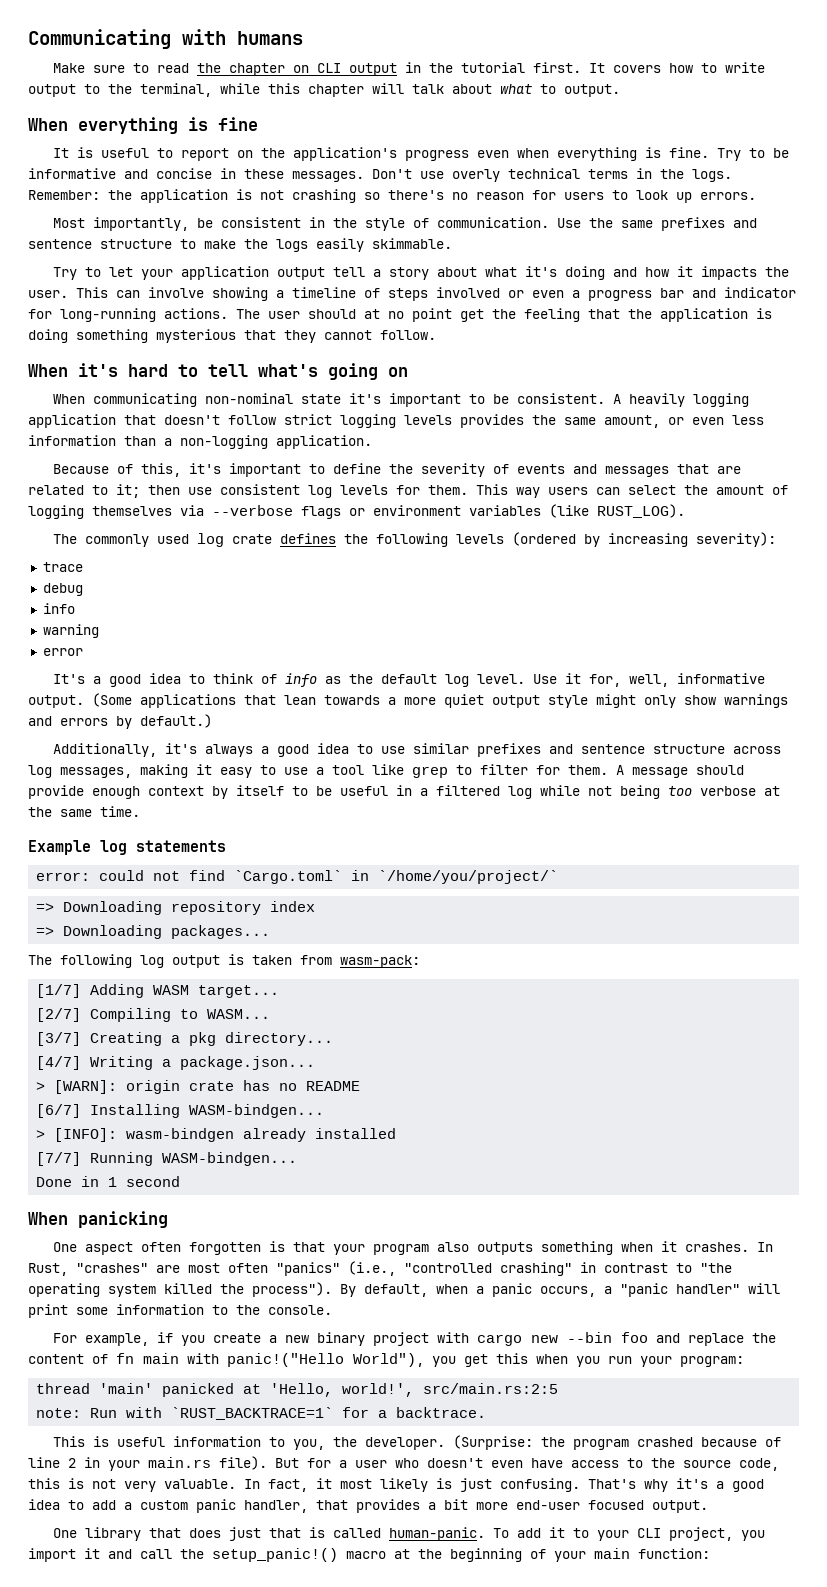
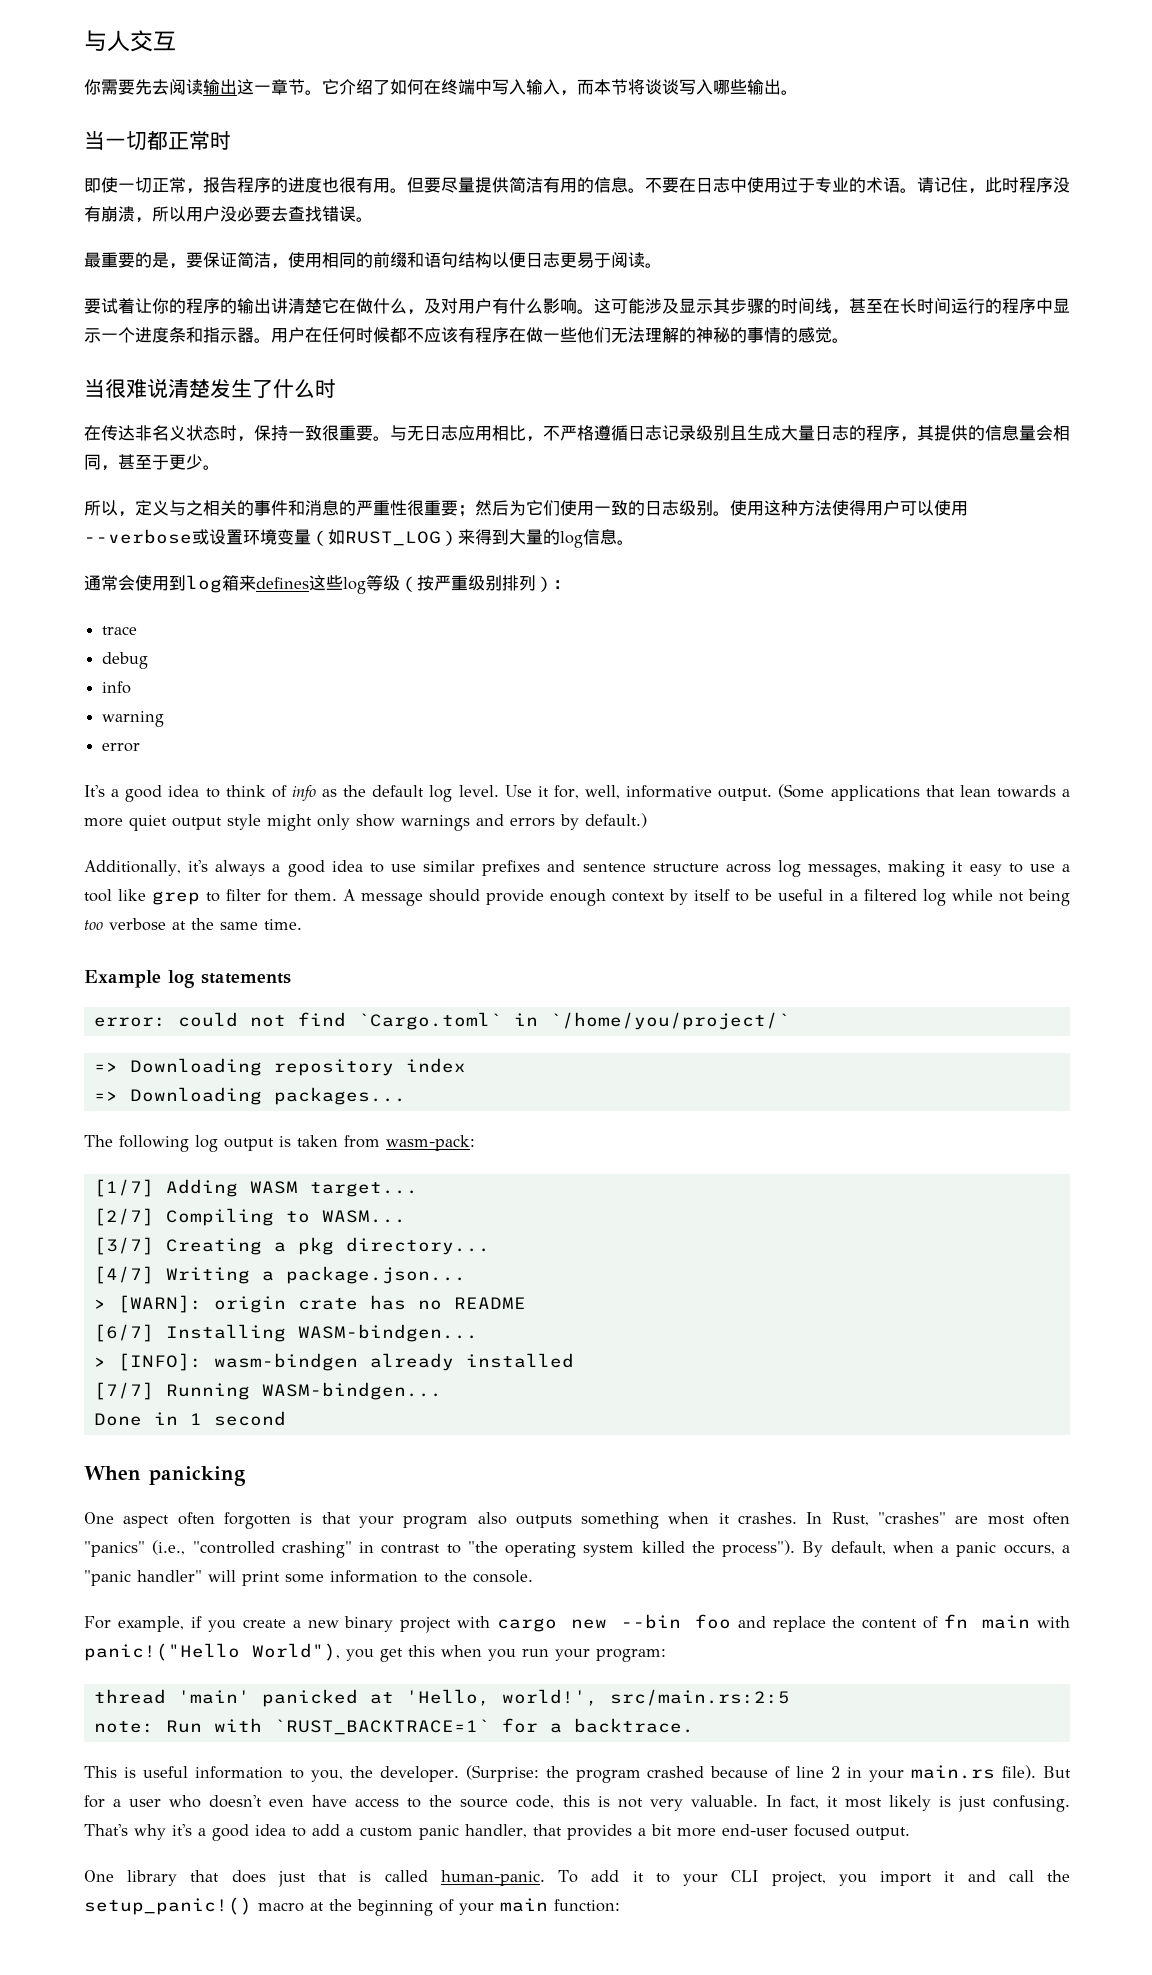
[28,29,303,49] [53,62,766,76] [28,83,620,97] [28,117,258,134] [53,147,790,161] [28,168,732,182] [28,189,756,203] [53,217,758,231] [28,238,452,252] [53,266,790,280] [28,287,796,301] [28,308,772,322] [28,329,436,343] [28,363,408,380] [53,393,750,407] [28,414,764,428] [28,435,372,449] [53,463,742,477] [28,484,788,498] [28,504,685,519] [53,532,777,547] Communicating with humans // Make sure to read the chapter on CLI output in the tutorial first. It covers how to write output to the terminal, while this chapter will talk about what to output. // When everything is fine // It is useful to report on the application's progress even when everything is fine. Try to be informative and concise in these messages. Don't use overly technical terms in the logs. Remember: the application is not crashing so there's no reason for users to look up errors. // Most importantly, be consistent in the style of communication. Use the same prefixes and sentence structure to make the logs easily skimmable. // Try to let your application output tell a story about what it's doing and how it impacts the user. This can involve showing a timeline of steps involved or even a progress bar and indicator for long-running actions. The user should at no point get the feeling that the application is doing something mysterious that they cannot follow. // When it's hard to tell what's going on // When communicating non-nominal state it's important to be consistent. A heavily logging application that doesn't follow strict logging levels provides the same amount, or even less information than a non-logging application. // Because of this, it's important to define the severity of events and messages that are related to it; then use consistent log levels for them. This way users can select the amount of logging themselves via --verbose flags or environment variables (like RUST_LOG). // The commonly used log crate defines the following levels (ordered by increasing severity): -> [84,30,176,52] [84,79,798,96] [84,130,231,151] [84,177,1070,194] [84,206,373,223] [84,252,662,269] [84,298,1070,315] [84,327,849,343] [84,378,336,399] [84,425,1070,442] [84,454,220,471] [84,500,968,517] [84,529,634,548] [84,575,570,594] 与人交互 // 你需要先去阅读输出这一章节。它介绍了如何在终端中写入输入，而本节将谈谈写入哪些输出。 // 当一切都正常时 // 即使一切正常，报告程序的进度也很有用。但要尽量提供简洁有用的信息。不要在日志中使用过于专业的术语。请记住，此时程序没有崩溃，所以用户没必要去查找错误。 // 最重要的是，要保证简洁，使用相同的前缀和语句结构以便日志更易于阅读。 // 要试着让你的程序的输出讲清楚它在做什么，及对用户有什么影响。这可能涉及显示其步骤的时间线，甚至在长时间运行的程序中显示一个进度条和指示器。用户在任何时候都不应该有程序在做一些他们无法理解的神秘的事情的感觉。 // 当很难说清楚发生了什么时 // 在传达非名义状态时，保持一致很重要。与无日志应用相比，不严格遵循日志记录级别且生成大量日志的程序，其提供的信息量会相同，甚至于更少。 // 所以，定义与之相关的事件和消息的严重性很重要；然后为它们使用一致的日志级别。使用这种方法使得用户可以使用--verbose或设置环境变量（如RUST_LOG）来得到大量的log信息。 // 通常会使用到log箱来defines这些log等级（按严重级别排列）：

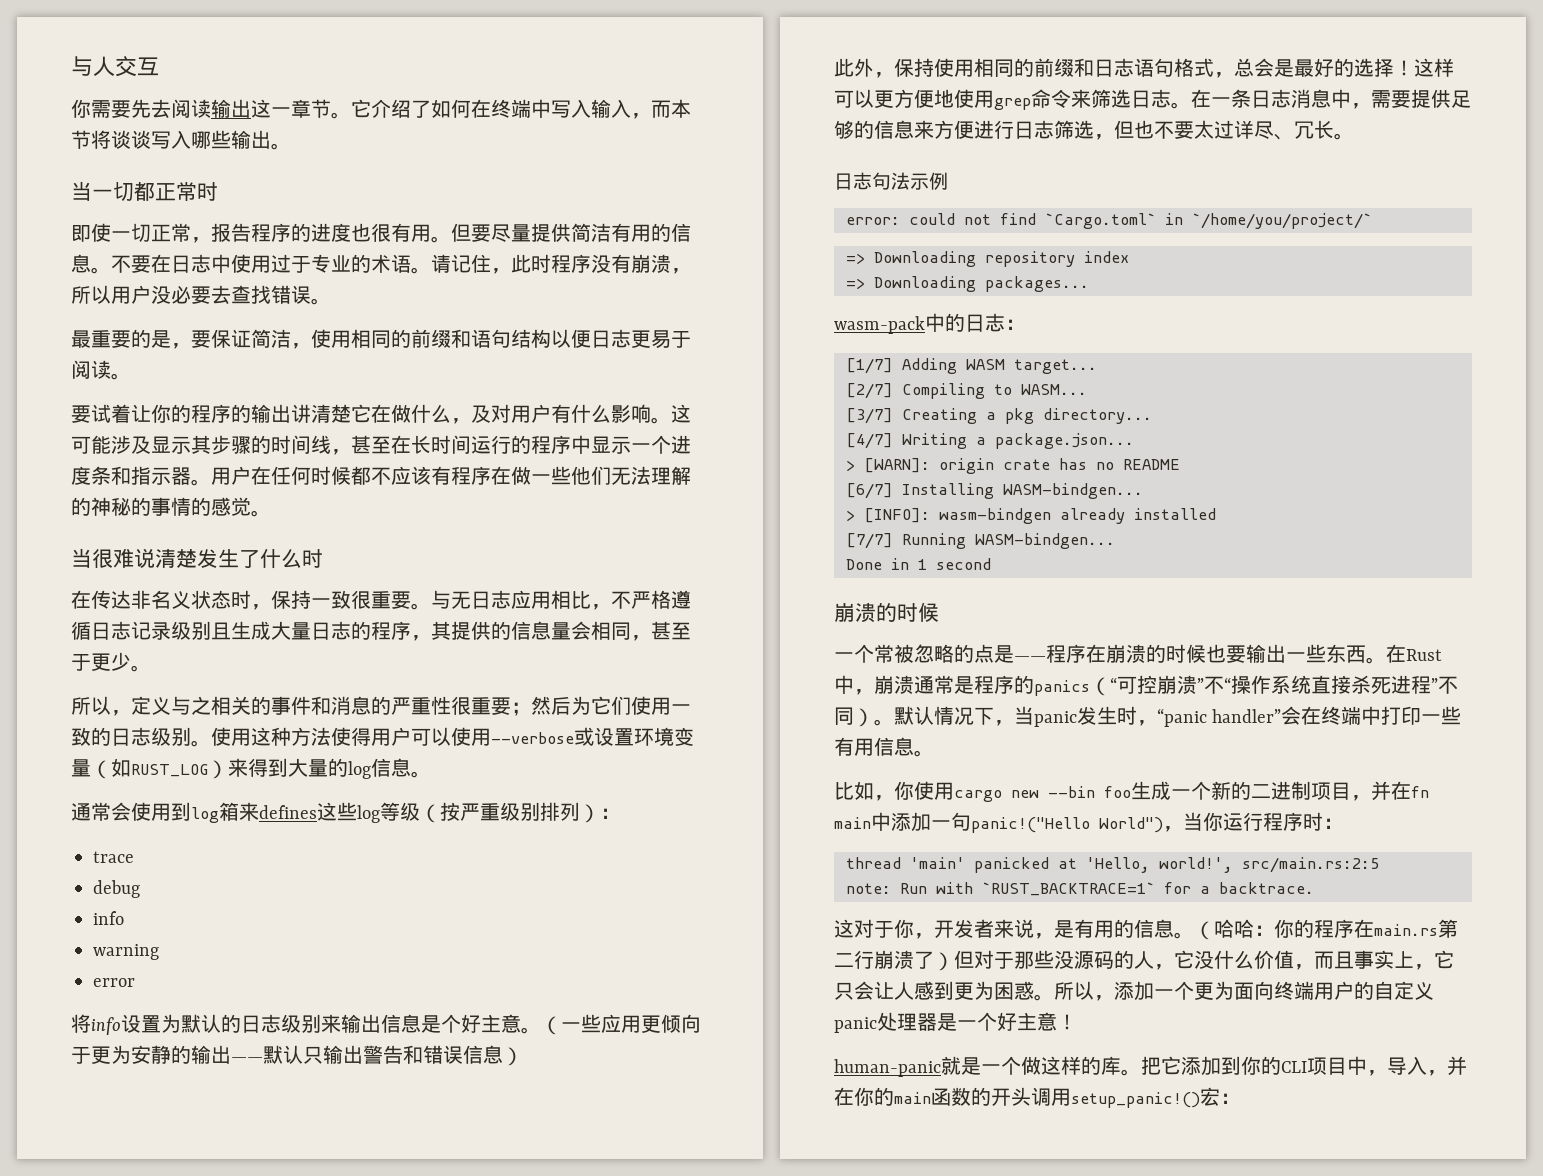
[84,784,1070,802] [84,813,647,831] [84,860,1070,877] [84,889,1070,906] [84,918,302,931] [84,970,291,988] It's a good idea to think of info as the default log level. Use it for, well, informative output. (Some applications that lean towards a more quiet output style might only show warnings and errors by default.) // Additionally, it's always a good idea to use similar prefixes and sentence structure across log messages, making it easy to use a tool like grep to filter for them. A message should provide enough context by itself to be useful in a filtered log while not being too verbose at the same time. // Example log statements -> [71,1014,701,1035] [71,1045,523,1066] [834,58,1454,78] [834,89,1471,110] [834,120,1354,140] [834,172,948,190] 将info设置为默认的日志级别来输出信息是个好主意。（一些应用更倾向于更为安静的输出——默认只输出警告和错误信息） // 此外，保持使用相同的前缀和日志语句格式，总会是最好的选择！这样可以更方便地使用grep命令来筛选日志。在一条日志消息中，需要提供足够的信息来方便进行日志筛选，但也不要太过详尽、冗长。 // 日志句法示例
[84,1135,475,1152] The following log output is taken from wasm-pack: -> [834,313,1025,334] wasm-pack中的日志：
[84,1466,246,1486] [84,1512,1070,1529] [84,1540,1071,1558] [84,1570,533,1586] [84,1614,1070,1633] [84,1643,666,1662] When panicking // One aspect often forgotten is that your program also outputs something when it crashes. In Rust, "crashes" are most often "panics" (i.e., "controlled crashing" in contrast to "the operating system killed the process"). By default, when a panic occurs, a "panic handler" will print some information to the console. // For example, if you create a new binary project with cargo new --bin foo and replace the content of fn main with panic!("Hello World"), you get this when you run your program: -> [834,602,939,623] [834,644,1442,664] [834,675,1458,696] [834,706,1462,727] [834,737,934,757] [834,781,1429,802] [834,812,1343,833] 崩溃的时候 // 一个常被忽略的点是——程序在崩溃的时候也要输出一些东西。在Rust中，崩溃通常是程序的panics（“可控崩溃”不“操作系统直接杀死进程”不同）。默认情况下，当panic发生时，“panic handler”会在终端中打印一些有用信息。 // 比如，你使用cargo new --bin foo生成一个新的二进制项目，并在fn main中添加一句panic!("Hello World")，当你运行程序时：
[84,1765,1071,1783] [84,1795,1070,1812] [84,1824,910,1841] [84,1870,1071,1887] [84,1897,620,1916] This is useful information to you, the developer. (Surprise: the program crashed because of line 2 in your main.rs file). But for a user who doesn't even have access to the source code, this is not very valuable. In fact, it most likely is just confusing. That's why it's a good idea to add a custom panic handler, that provides a bit more end-user focused output. // One library that does just that is called human-panic. To add it to your CLI project, you import it and call the setup_panic!() macro at the beginning of your main function: -> [834,919,1458,940] [834,950,1454,971] [834,981,1434,1001] [834,1012,1077,1033] [834,1056,1467,1077] [834,1087,1240,1108] 这对于你，开发者来说，是有用的信息。（哈哈：你的程序在main.rs第二行崩溃了）但对于那些没源码的人，它没什么价值，而且事实上，它只会让人感到更为困惑。所以，添加一个更为面向终端用户的自定义panic处理器是一个好主意！ // human-panic就是一个做这样的库。把它添加到你的CLI项目中，导入，并在你的main函数的开头调用setup_panic!()宏：

